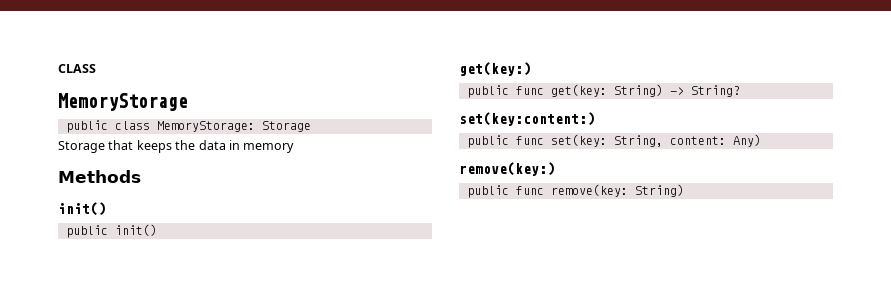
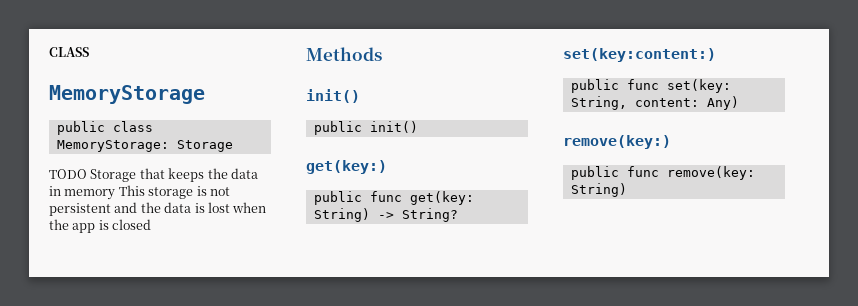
(311, 126) none -> [49,169,87,179] TODO
(295, 148) none -> [118,185,230,199] [49,202,267,216] [49,219,152,233] This storage is not persistent and the data is lost when the app is closed

